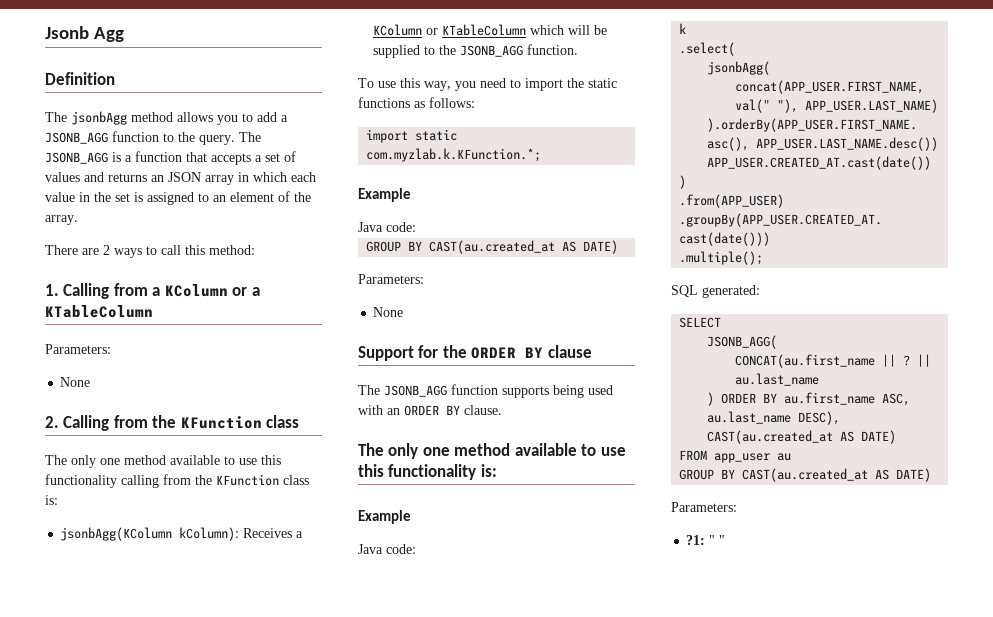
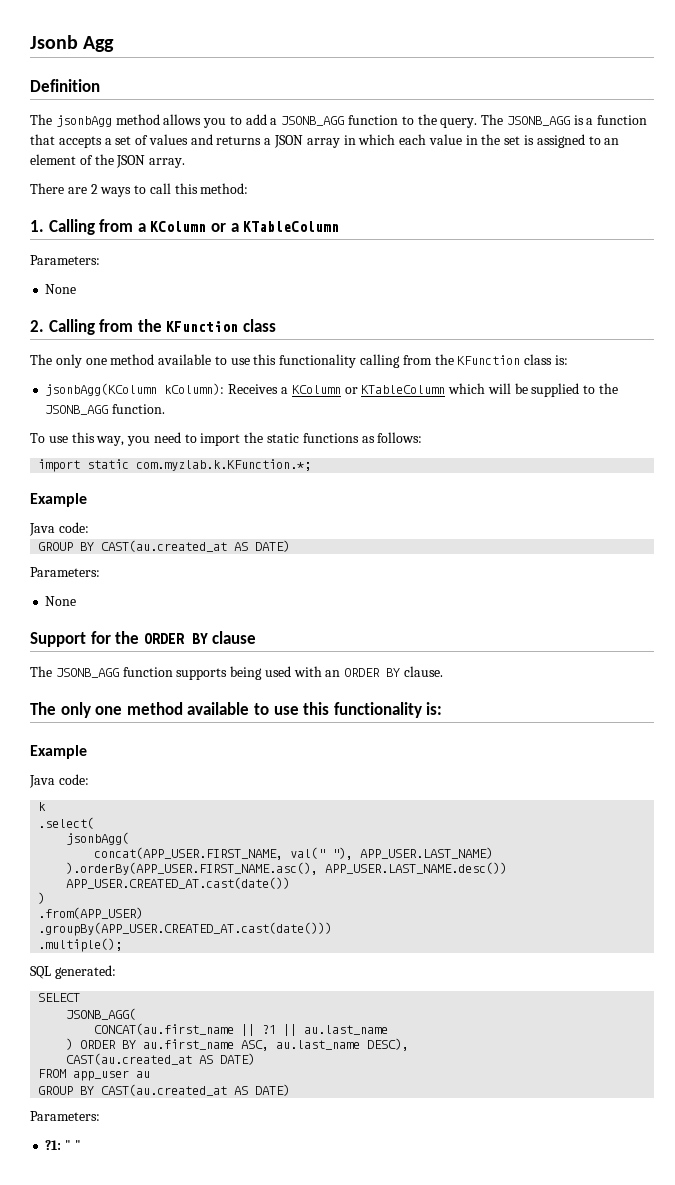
[151,175,164,182] an -> [264,138,272,145] a
(311, 197) none -> [116,155,146,168] JSON
[903,355,911,366] ? -> [262,1025,277,1034] ?1

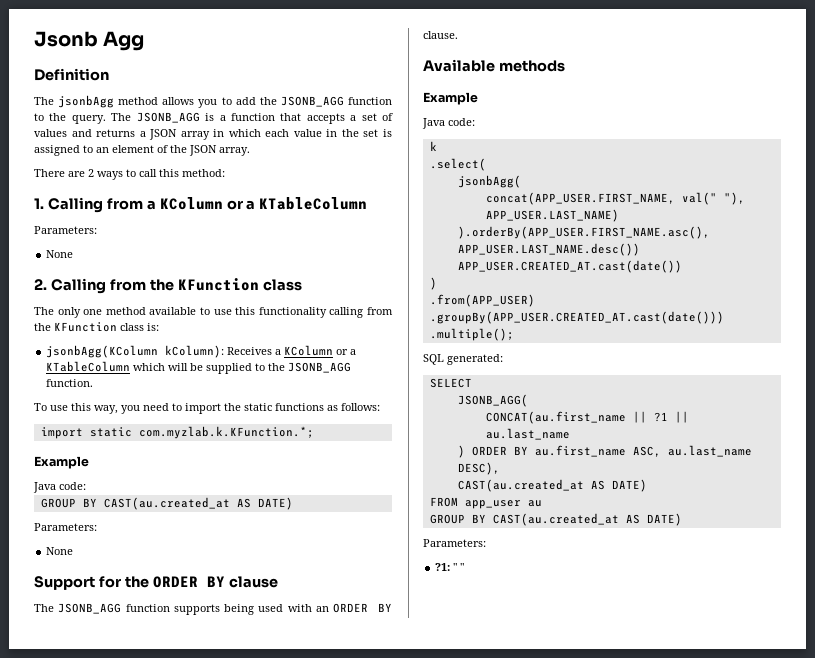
[270,118,278,125] a -> [259,97,277,105] the
(358, 390) none -> [350,349,357,355] a
[30,702,443,718] The only one method available to use this functionality is: -> [423,59,565,72] Available methods

